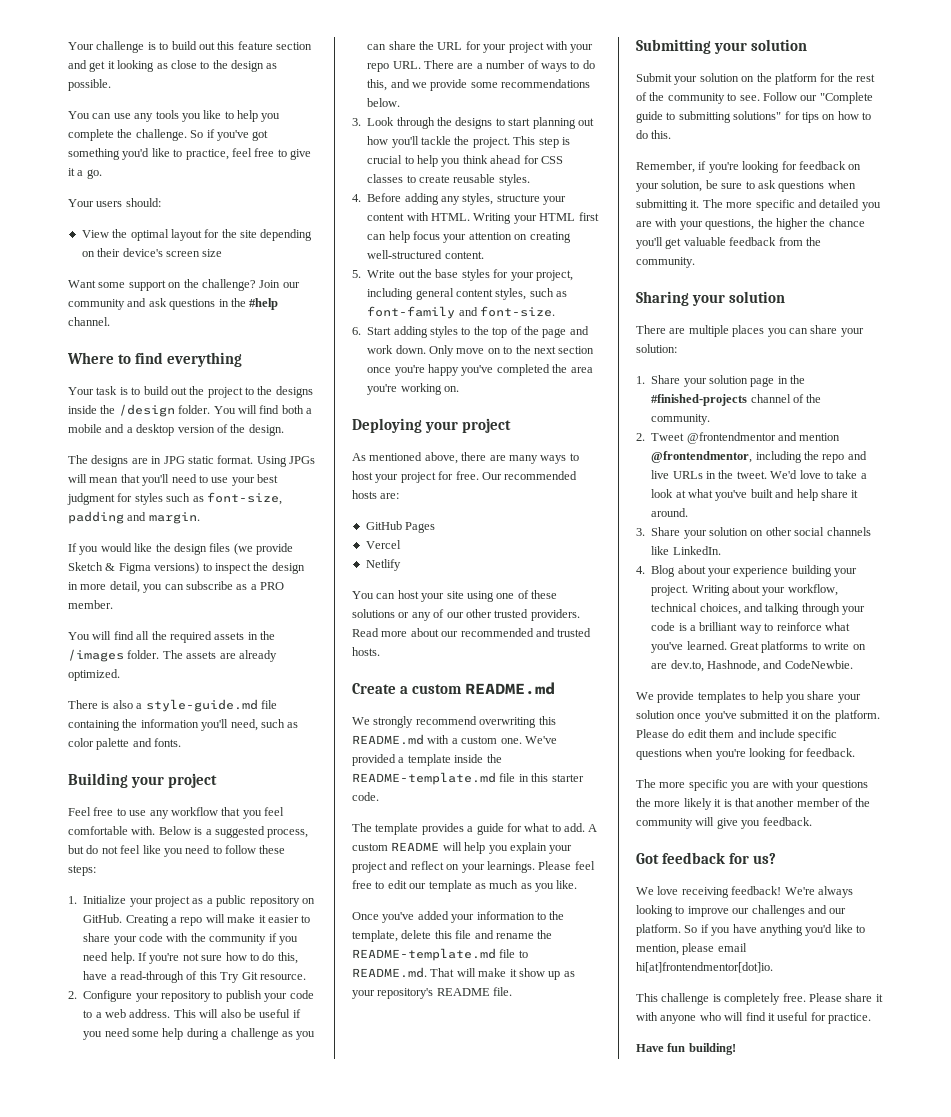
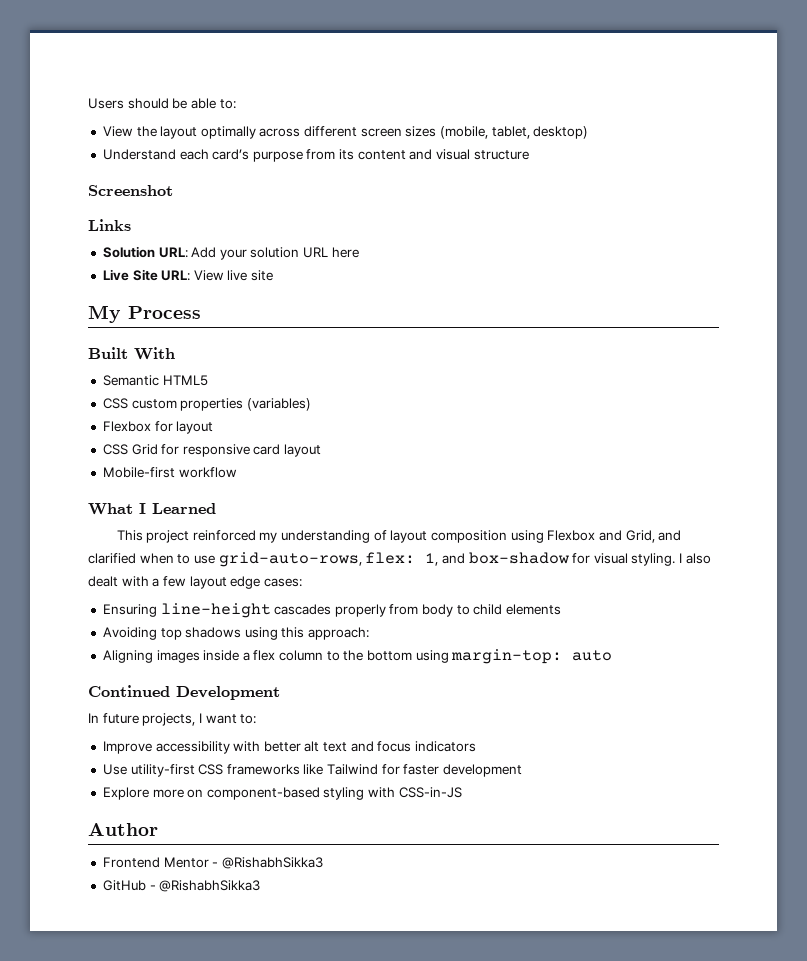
[68,41,312,53] [68,60,278,72] [68,79,111,91] [68,110,281,122] [68,129,269,141] [68,148,311,160] [68,168,102,179] [68,198,161,207] [81,229,313,241] [81,248,223,257] [68,279,300,291] [68,298,279,310] [68,317,110,326] [67,352,243,367] [68,386,313,398] [68,404,312,417] [68,424,284,436] [68,455,315,467] [68,474,278,486] [67,492,282,505] [68,511,200,524] [68,543,293,555] [68,562,305,574] [68,581,284,593] [68,600,113,609] [68,631,275,643] [68,649,277,662] [68,669,120,681] [68,699,277,712] [68,719,299,731] [68,738,182,750] [68,773,218,788] [68,807,284,819] [68,826,309,838] [68,845,286,857] [68,865,96,876] [68,895,315,907] [83,914,311,926] [83,933,298,945] [83,952,298,964] [83,971,306,983] [68,990,314,1002] [83,1009,301,1018] [83,1028,316,1040] [367,41,594,53] [367,60,595,72] [367,79,591,91] [367,98,401,107] [352,117,594,129] [367,136,570,148] [367,155,563,167] [367,174,530,186] [352,193,567,205] [367,212,599,224] [367,231,571,243] [367,250,484,259] [352,269,573,281] [367,288,568,300] [367,306,555,319] [352,326,589,338] [367,345,595,357] [367,364,593,376] [367,383,459,395] [352,418,512,433] [352,452,579,464] [352,471,578,483] [352,490,400,499] [365,521,436,533] [365,540,401,549] [365,559,401,571] [352,590,557,602] [352,609,580,621] [352,628,592,637] [352,647,380,656] [352,682,556,695] [352,716,556,728] [352,734,557,745] [352,754,502,766] [352,772,584,785] [352,792,379,801] [352,823,598,835] [352,842,573,854] [352,861,595,873] [352,880,578,892] [352,911,565,923] [352,930,553,942] [352,948,528,961] [352,967,575,980] [352,987,513,999] [636,39,808,54] [636,73,875,85] [636,92,873,104] [636,111,871,123] [636,130,672,139] [636,161,862,173] [636,180,856,192] [636,199,881,211] [636,218,865,230] [636,237,821,249] [636,257,695,268] [636,291,786,306] [636,325,864,337] [636,344,677,353] [636,375,806,387] [651,394,822,406] [651,414,711,425] [636,432,841,444] [651,451,867,463] [651,470,867,479] [651,489,859,501] [651,508,689,517] [636,527,871,539] [651,546,721,555] [636,565,858,577] [651,584,838,596] [651,603,866,615] [651,622,850,634] [651,641,866,653] [651,660,853,672] [636,691,861,703] [636,710,880,722] [636,729,838,741] [636,748,855,760] [636,779,868,791] [636,798,871,810] [636,817,812,829] [636,852,777,864] [636,886,853,898] [636,905,847,917] [636,924,865,936] [636,943,747,955] [636,962,773,973] [636,993,883,1005] [636,1012,871,1024] [636,1043,736,1055] Your challenge is to build out this feature section and get it looking as close to the design as possible. // You can use any tools you like to help you complete the challenge. So if you've got something you'd like to practice, feel free to give it a go. // Your users should: // View the optimal layout for the site depending on their device's screen size // Want some support on the challenge? Join our community and ask questions in the #help channel. // Where to find everything // Your task is to build out the project to the designs inside the /design folder. You will find both a mobile and a desktop version of the design. // The designs are in JPG static format. Using JPGs will mean that you'll need to use your best judgment for styles such as font-size, padding and margin. // If you would like the design files (we provide Sketch & Figma versions) to inspect the design in more detail, you can subscribe as a PRO member. // You will find all the required assets in the /images folder. The assets are already optimized. // There is also a style-guide.md file containing the information you'll need, such as color palette and fonts. // Building your project // Feel free to use any workflow that you feel comfortable with. Below is a suggested process, but do not feel like you need to follow these steps: // 1. Initialize your project as a public repository on GitHub. Creating a repo will make it easier to share your code with the community if you need help. If you're not sure how to do this, have a read-through of this Try Git resource. // 2. Configure your repository to publish your code to a web address. This will also be useful if you need some help during a challenge as you can share the URL for your project with your repo URL. There are a number of ways to do this, and we provide some recommendations below. // 3. Look through the designs to start planning out how you'll tackle the project. This step is crucial to help you think ahead for CSS classes to create reusable styles. // 4. Before adding any styles, structure your content with HTML. Writing your HTML first can help focus your attention on creating well-structured content. // 5. Write out the base styles for your project, including general content styles, such as font-family and font-size. // 6. Start adding styles to the top of the page and work down. Only move on to the next section once you're happy you've completed the area you're working on. // Deploying your project // As mentioned above, there are many ways to host your project for free. Our recommended hosts are: // GitHub Pages // Vercel // Netlify // You can host your site using one of these solutions or any of our other trusted providers. Read more about our recommended and trusted hosts. // Create a custom README.md // We strongly recommend overwriting this README.md with a custom one. We've provided a template inside the README-template.md file in this starter code. // The template provides a guide for what to add. A custom README will help you explain your project and reflect on your learnings. Please feel free to edit our template as much as you like. // Once you've added your information to the template, delete this file and rename the README-template.md file to README.md. That will make it show up as your repository's README file. // Submitting your solution // Submit your solution on the platform for the rest of the community to see. Follow our "Complete guide to submitting solutions" for tips on how to do this. // Remember, if you're looking for feedback on your solution, be sure to ask questions when submitting it. The more specific and detailed you are with your questions, the higher the chance you'll get valuable feedback from the community. // Sharing your solution // There are multiple places you can share your solution: // 1. Share your solution page in the #finished-projects channel of the community. // 2. Tweet @frontendmentor and mention @frontendmentor, including the repo and live URLs in the tweet. We'd love to take a look at what you've built and help share it around. // 3. Share your solution on other social channels like LinkedIn. // 4. Blog about your experience building your project. Writing about your workflow, technical choices, and talking through your code is a brilliant way to reinforce what you've learned. Great platforms to write on are dev.to, Hashnode, and CodeNewbie. // We provide templates to help you share your solution once you've submitted it on the platform. Please do edit them and include specific questions when you're looking for feedback. // The more specific you are with your questions the more likely it is that another member of the community will give you feedback. // Got feedback for us? // We love receiving feedback! We're always looking to improve our challenges and our platform. So if you have anything you'd like to mention, please email hi[at]frontendmentor[dot]io. // This challenge is completely free. Please share it with anyone who will find it useful for practice. // Have fun building! -> [88,98,236,109] [102,126,589,139] [102,149,529,162] [88,185,173,196] [88,219,131,231] [102,246,359,260] [102,269,274,281] [88,305,201,323] [88,347,175,360] [102,375,208,386] [102,398,311,411] [102,421,214,434] [102,444,322,457] [102,467,237,478] [88,503,216,515] [116,530,682,543] [88,552,711,567] [88,576,302,589] [102,603,562,618] [102,627,370,640] [102,649,613,664] [88,685,280,700] [88,713,257,726] [102,741,477,754] [102,764,523,777] [102,787,462,800] [88,823,158,836] [102,857,323,869] [102,880,261,892] Users should be able to: // View the layout optimally across different screen sizes (mobile, tablet, desktop) // Understand each card’s purpose from its content and visual structure // Screenshot // Links // Solution URL: Add your solution URL here // Live Site URL: View live site // My Process // Built With // Semantic HTML5 // CSS custom properties (variables) // Flexbox for layout // CSS Grid for responsive card layout // Mobile-first workflow // What I Learned // This project reinforced my understanding of layout composition using Flexbox and Grid, and clarified when to use grid-auto-rows, flex: 1, and box-shadow for visual styling. I also dealt with a few layout edge cases: // Ensuring line-height cascades properly from body to child elements // Avoiding top shadows using this approach: // Aligning images inside a flex column to the bottom using margin-top: auto // Continued Development // In future projects, I want to: // Improve accessibility with better alt text and focus indicators // Use utility-first CSS frameworks like Tailwind for faster development // Explore more on component-based styling with CSS-in-JS // Author // Frontend Mentor - @RishabhSikka3 // GitHub - @RishabhSikka3

